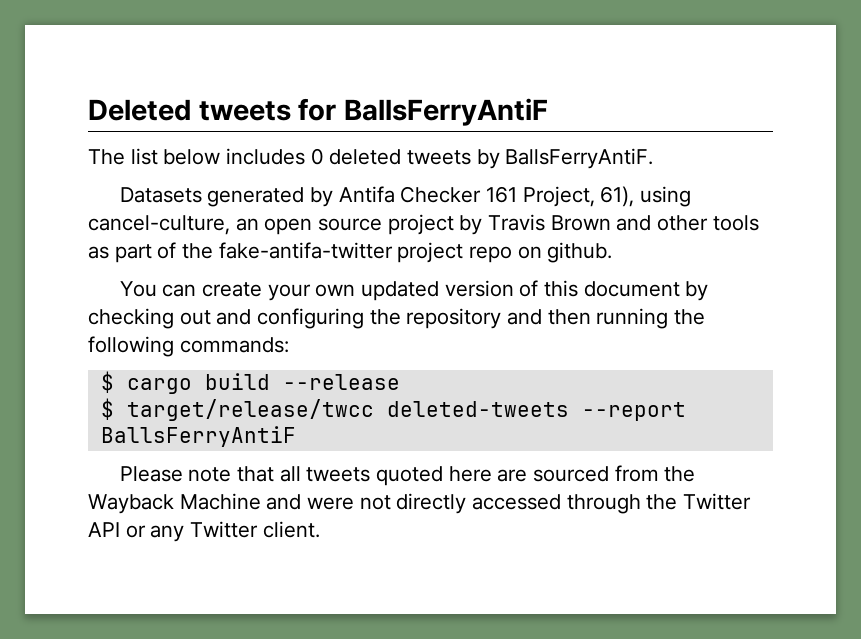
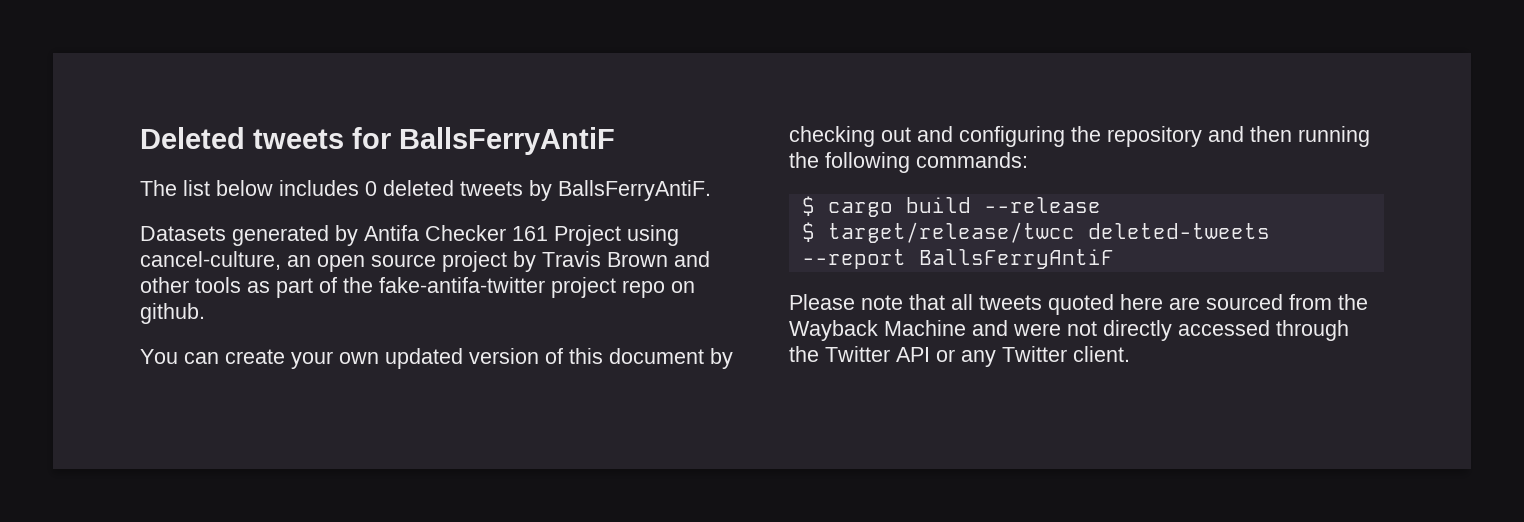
[522,186,635,207] Project, 61), -> [554,225,621,246] Project

